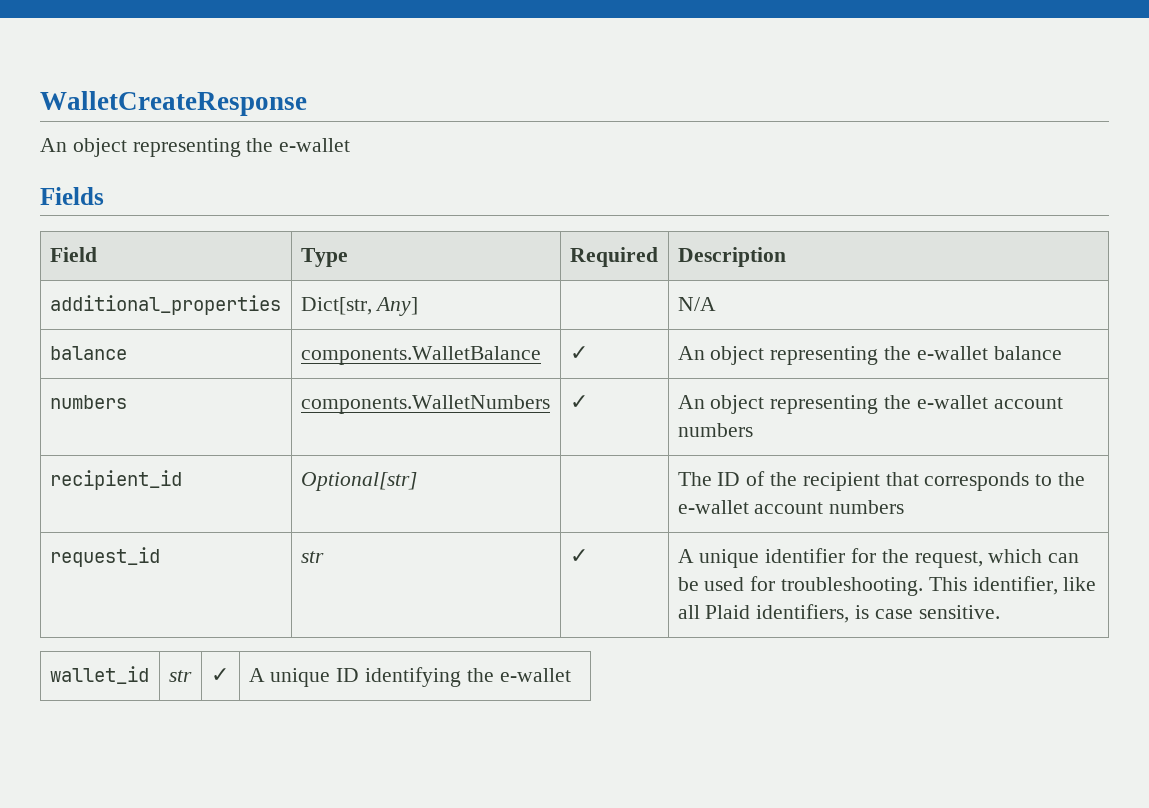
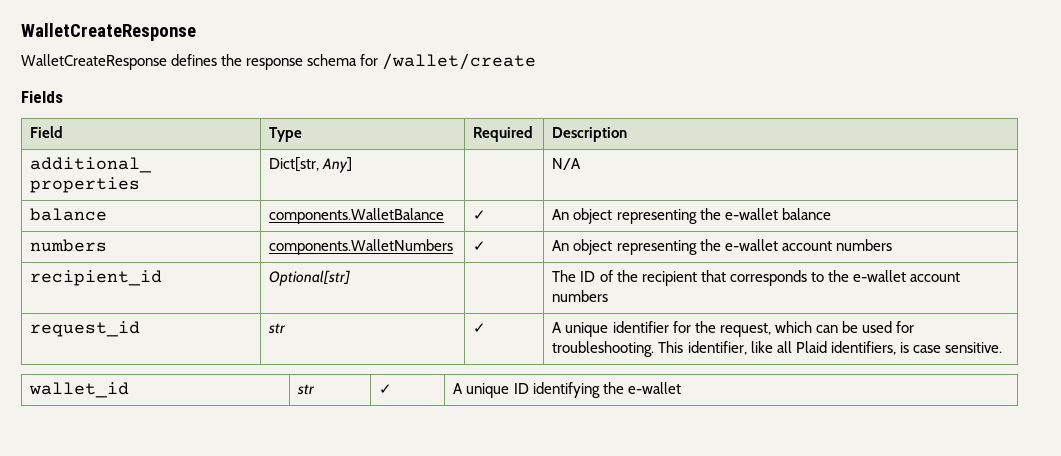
[40,138,351,157] An object representing the e-wallet -> [21,53,537,70] WalletCreateResponse defines the response schema for /wallet/create

